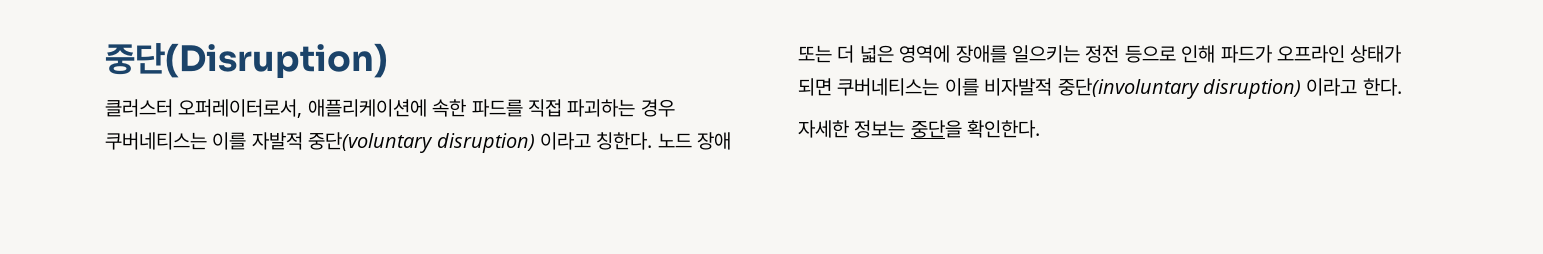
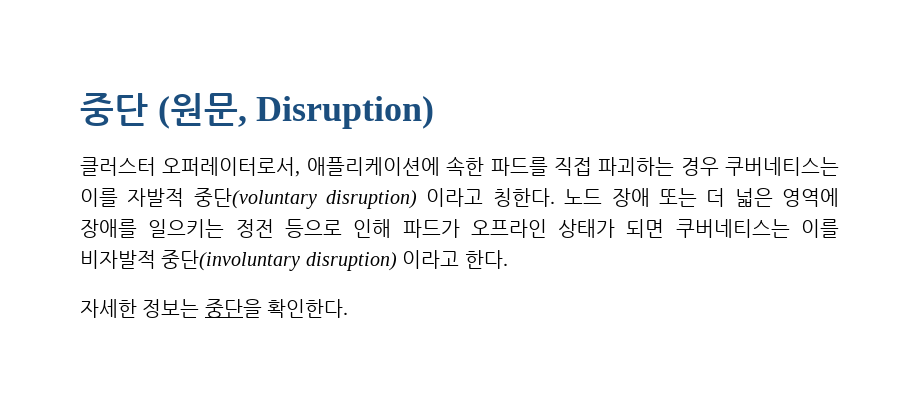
[105,43,388,79] 중단(Disruption) -> [80,93,435,129] 중단 (원문, Disruption)

